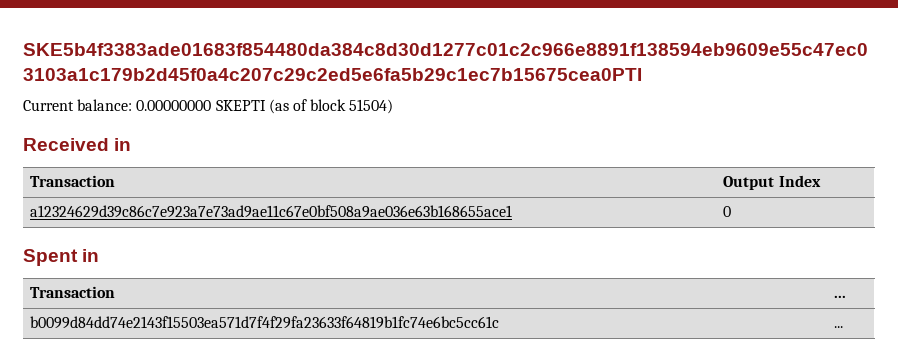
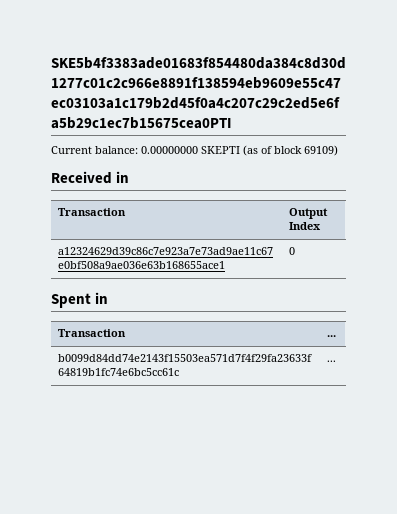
[349,99,394,114] 51504) -> [304,145,338,156] 69109)

